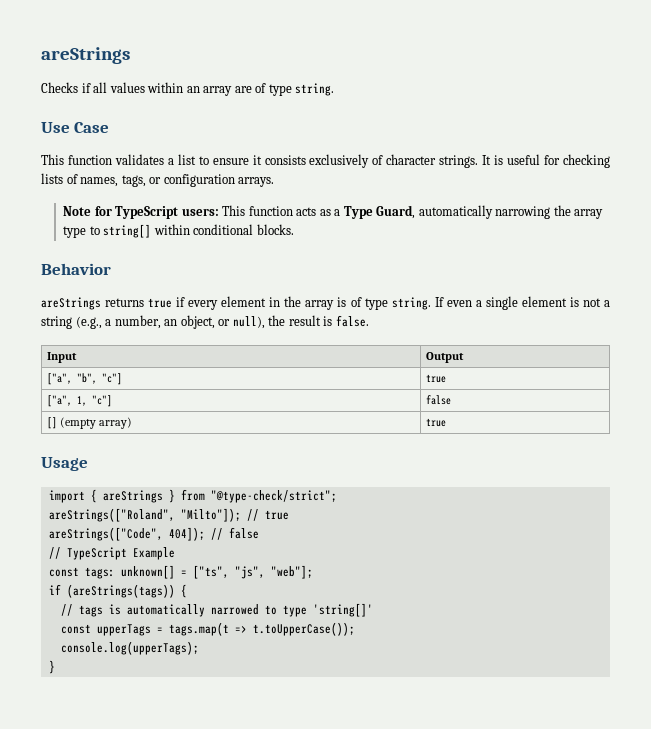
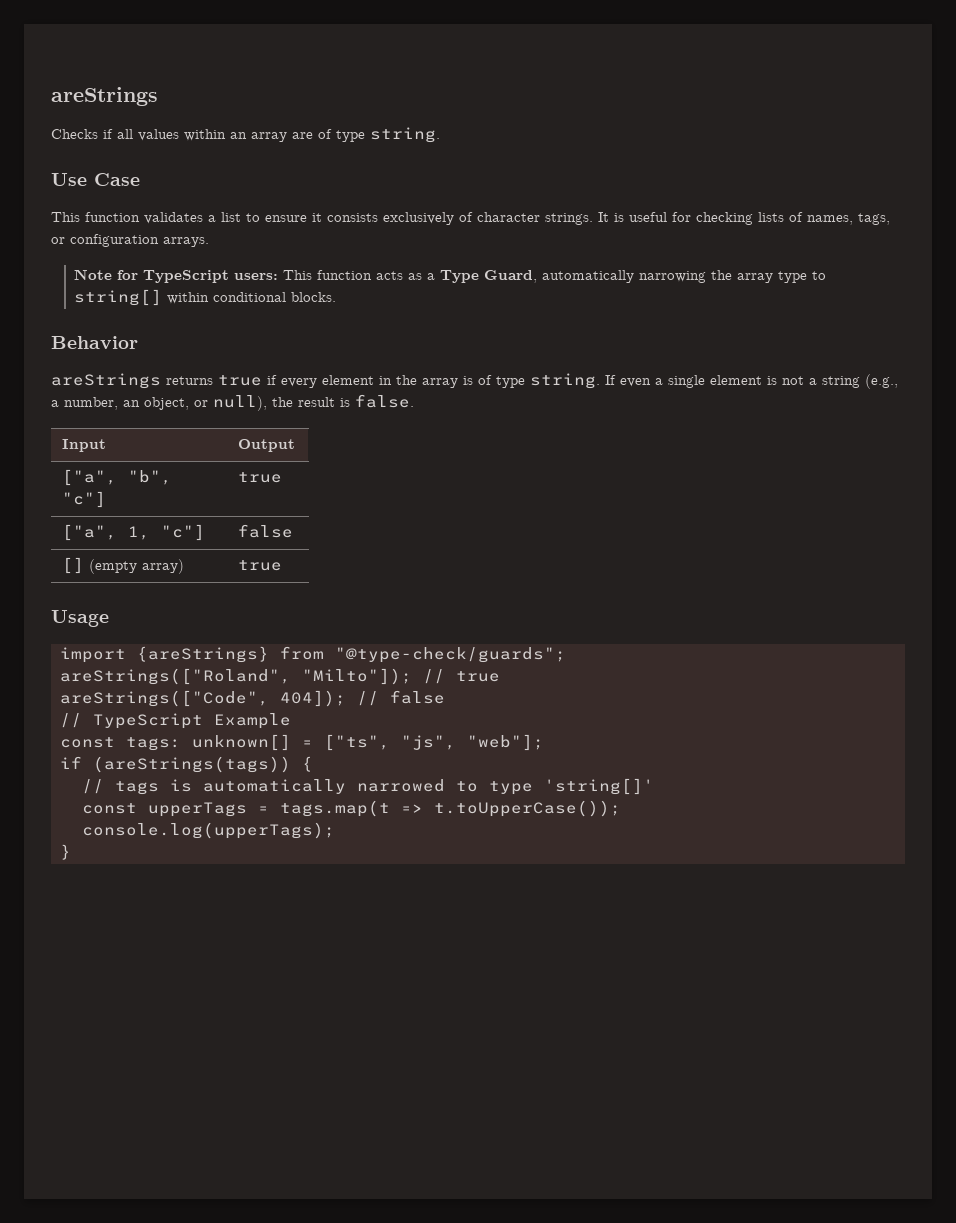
[90,489,337,503] { areStrings } from "@type-check/strict"; -> [137,646,566,663] {areStrings} from "@type-check/guards";

